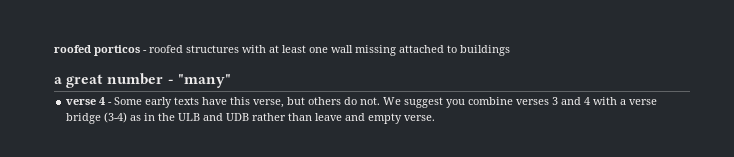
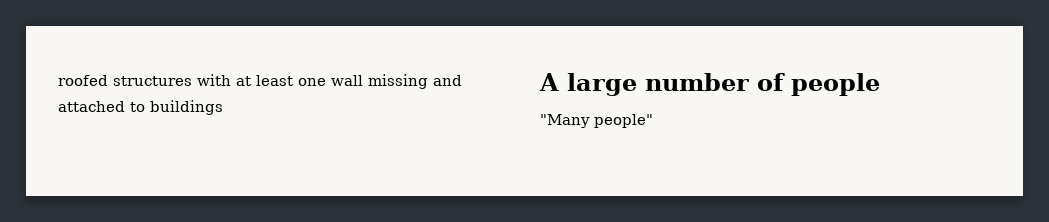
[54,45,183,56] roofed porticos - roofed -> [58,75,108,86] roofed
(396, 50) none -> [433,75,462,86] and
[54,73,231,88] [66,97,658,108] [66,112,436,124] a great number - "many" // verse 4 - Some early texts have this verse, but others do not. We suggest you combine verses 3 and 4 with a verse bridge (3-4) as in the ULB and UDB rather than leave and empty verse. -> [539,73,880,96] [540,114,653,128] A large number of people // "Many people"

